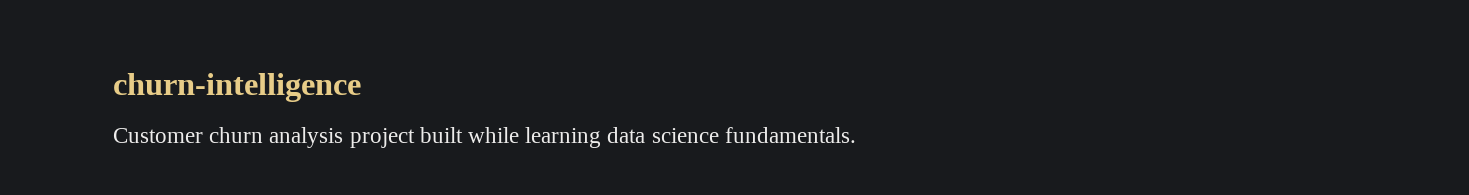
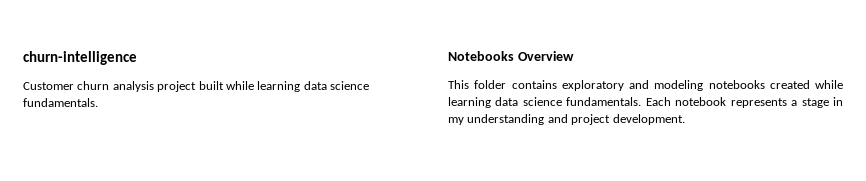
(856, 135) none -> [448,51,574,61] [448,80,843,91] [448,97,843,108] [448,114,685,125] // Notebooks Overview // This folder contains exploratory and modeling notebooks created while learning data science fundamentals. Each notebook represents a stage in my understanding and project development.

